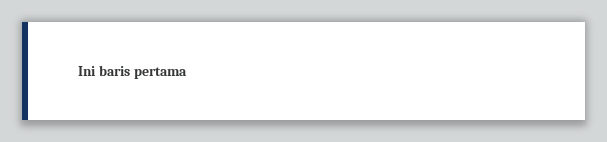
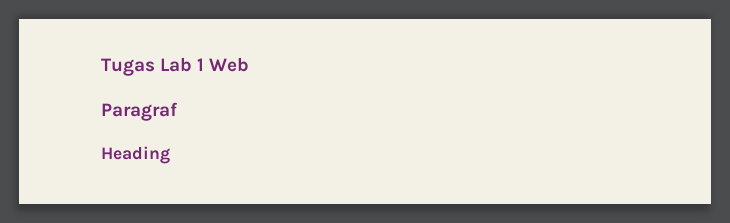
[78,65,187,79] Ini baris pertama -> [101,57,250,76] [101,102,178,121] [101,146,170,164] Tugas Lab 1 Web // Paragraf // Heading

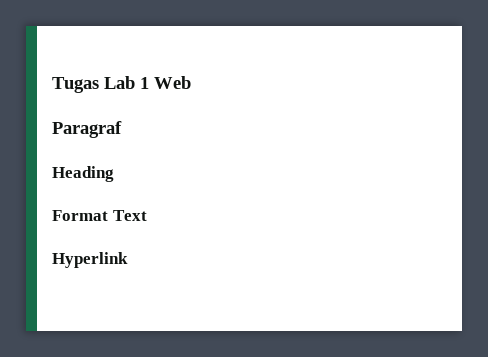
(170, 155) none -> [52,210,147,221] [52,252,128,268] // Format Text // Hyperlink

